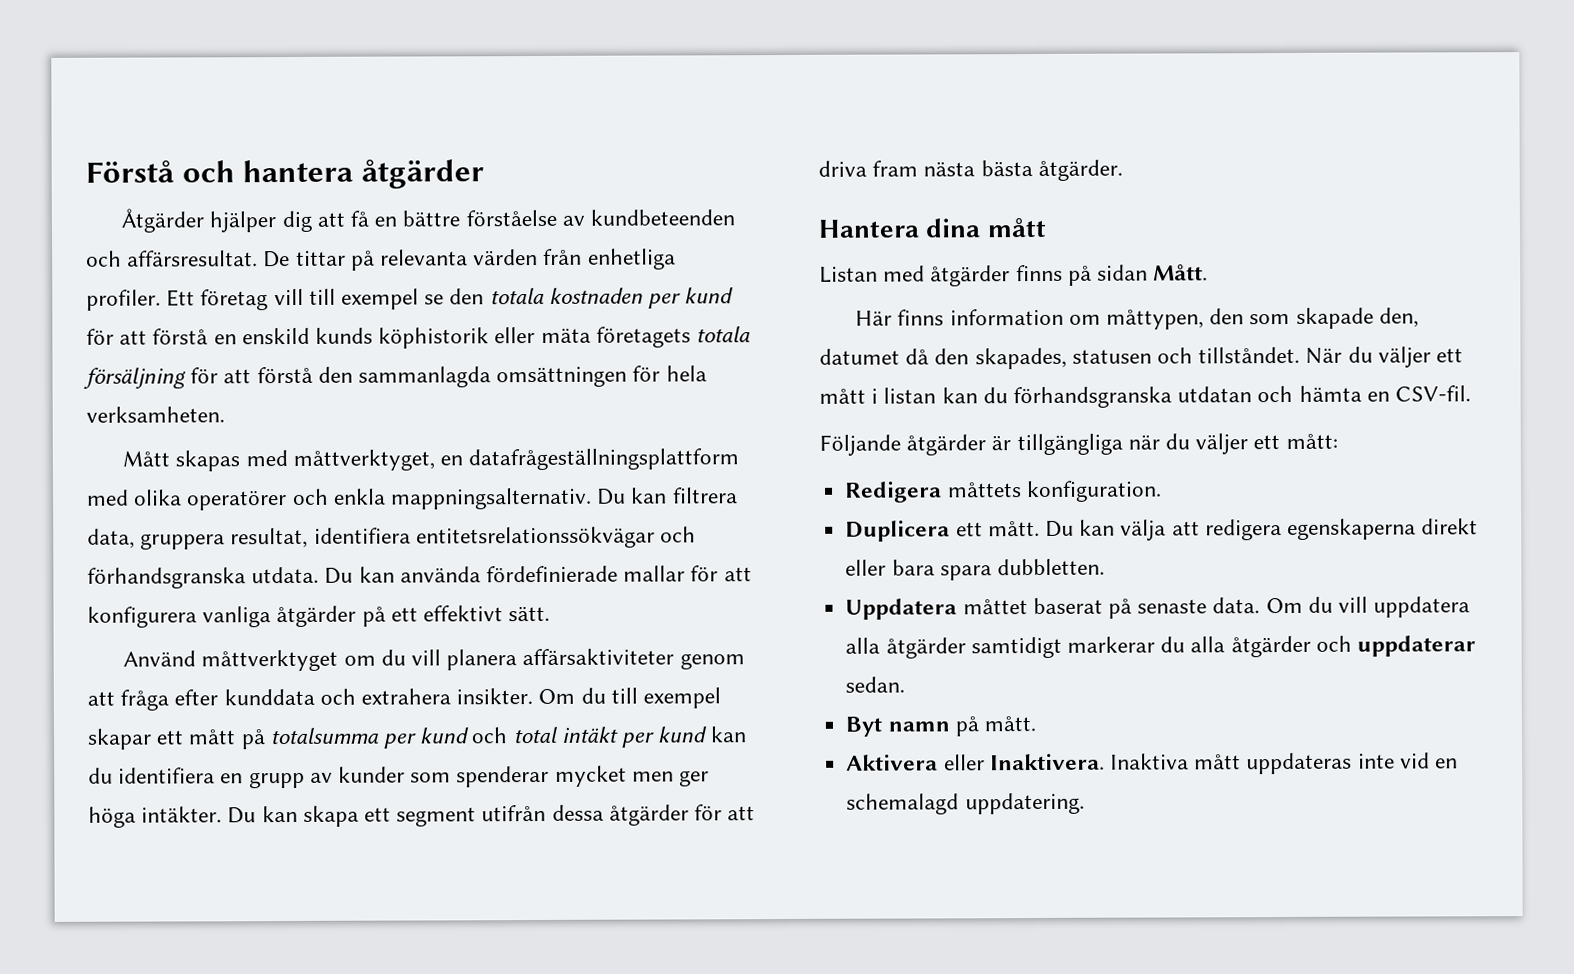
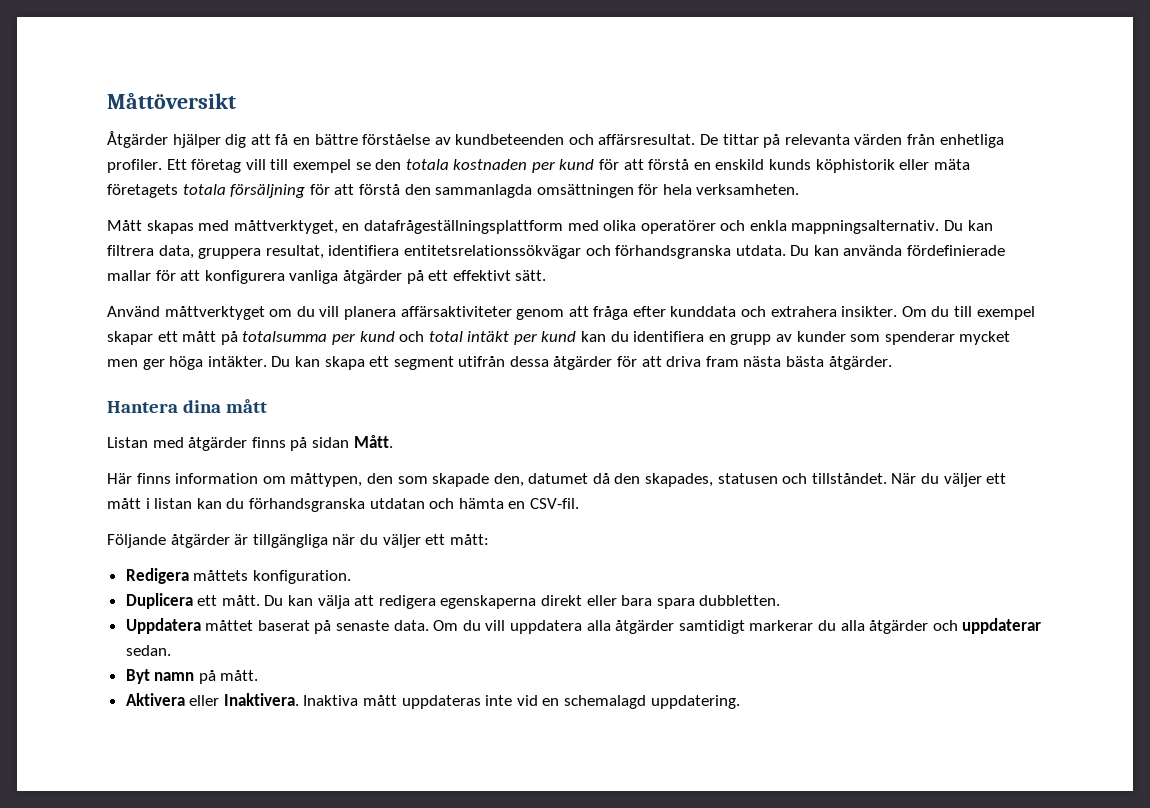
[85,159,484,189] Förstå och hantera åtgärder -> [107,92,236,109] Måttöversikt

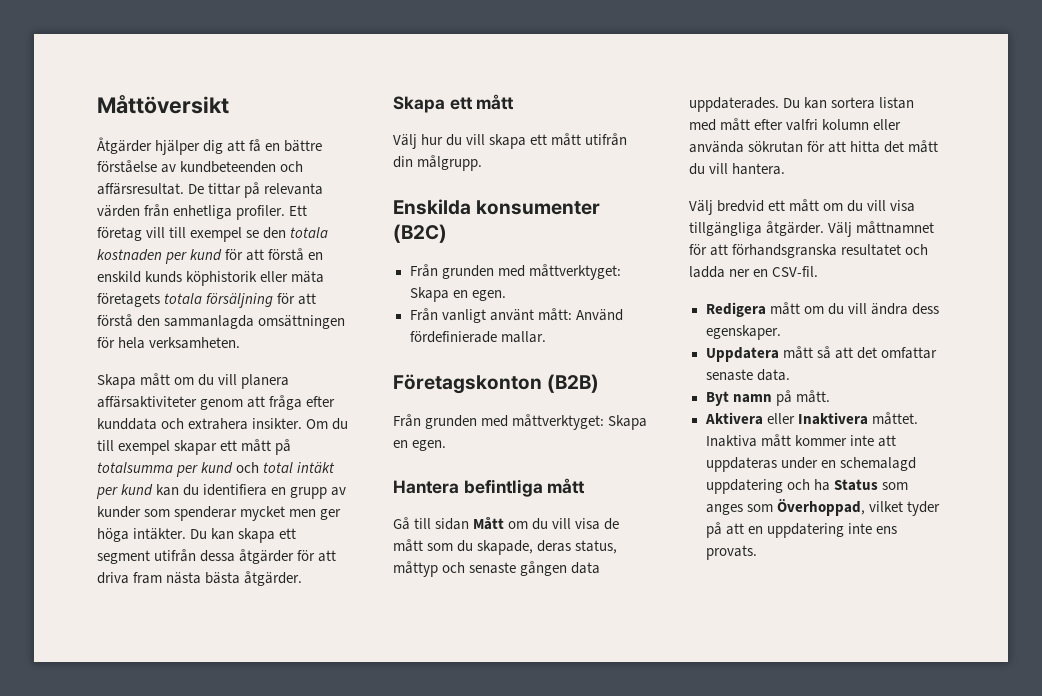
[107,220,993,234] [107,245,1006,259] [107,270,547,284] [107,306,265,320] Mått skapas med måttverktyget, en datafrågeställningsplattform med olika operatörer och enkla mappningsalternativ. Du kan filtrera data, gruppera resultat, identifiera entitetsrelationssökvägar och förhandsgranska utdata. Du kan använda fördefinierade mallar för att konfigurera vanliga åtgärder på ett effektivt sätt. // Använd måttverktyget -> [97,373,171,389] Skapa mått
[107,399,268,413] [107,435,393,451] [107,473,1007,487] [107,498,579,512] [107,534,489,548] [125,568,351,584] [125,593,781,609] [125,618,1042,634] [125,645,171,656] Hantera dina mått // Listan med åtgärder finns på sidan Mått. // Här finns information om måttypen, den som skapade den, datumet då den skapades, statusen och tillståndet. När du väljer ett mått i listan kan du förhandsgranska utdatan och hämta en CSV-fil. // Följande åtgärder är tillgängliga när du väljer ett mått: // Redigera måttets konfiguration. // Duplicera ett mått. Du kan välja att redigera egenskaperna direkt eller bara spara dubbletten. // Uppdatera måttet baserat på senaste data. Om du vill uppdatera alla åtgärder samtidigt markerar du alla åtgärder och uppdaterar sedan. -> [393,94,515,113] [393,133,628,149] [393,155,483,171] [393,199,601,215] [393,224,447,243] [409,264,621,280] [409,287,506,302] [409,308,623,323] [409,331,546,343] [393,374,600,394] [393,414,648,430] [393,440,447,451] [393,478,586,497] [393,517,620,530] [393,539,618,555] [393,561,601,577] [689,97,915,112] [689,118,902,131] [689,140,939,153] [689,163,786,175] [689,199,916,215] [689,221,935,237] [689,244,929,258] [689,266,819,278] [705,302,939,317] [705,325,781,340] [705,346,937,362] [705,369,790,381] Skapa ett mått // Välj hur du vill skapa ett mått utifrån din målgrupp. // Enskilda konsumenter (B2C) // Från grunden med måttverktyget: Skapa en egen. // Från vanligt använt mått: Använd fördefinierade mallar. // Företagskonton (B2B) // Från grunden med måttverktyget: Skapa en egen. // Hantera befintliga mått // Gå till sidan Mått om du vill visa de mått som du skapade, deras status, måttyp och senaste gången data uppdaterades. Du kan sortera listan med mått efter valfri kolumn eller använda sökrutan för att hitta det mått du vill hantera. // Välj bredvid ett mått om du vill visa tillgängliga åtgärder. Välj måttnamnet för att förhandsgranska resultatet och ladda ner en CSV-fil. // Redigera mått om du vill ändra dess egenskaper. // Uppdatera mått så att det omfattar senaste data.
[223,693,740,709] Inaktivera. Inaktiva mått uppdateras inte vid en schemalagd uppdatering. -> [797,412,918,425] [705,434,896,447] [705,457,916,472] [705,479,908,494] [705,499,940,516] [705,522,897,538] [705,545,757,560] Inaktivera måttet. Inaktiva mått kommer inte att uppdateras under en schemalagd uppdatering och ha Status som anges som Överhoppad, vilket tyder på att en uppdatering inte ens provats.

